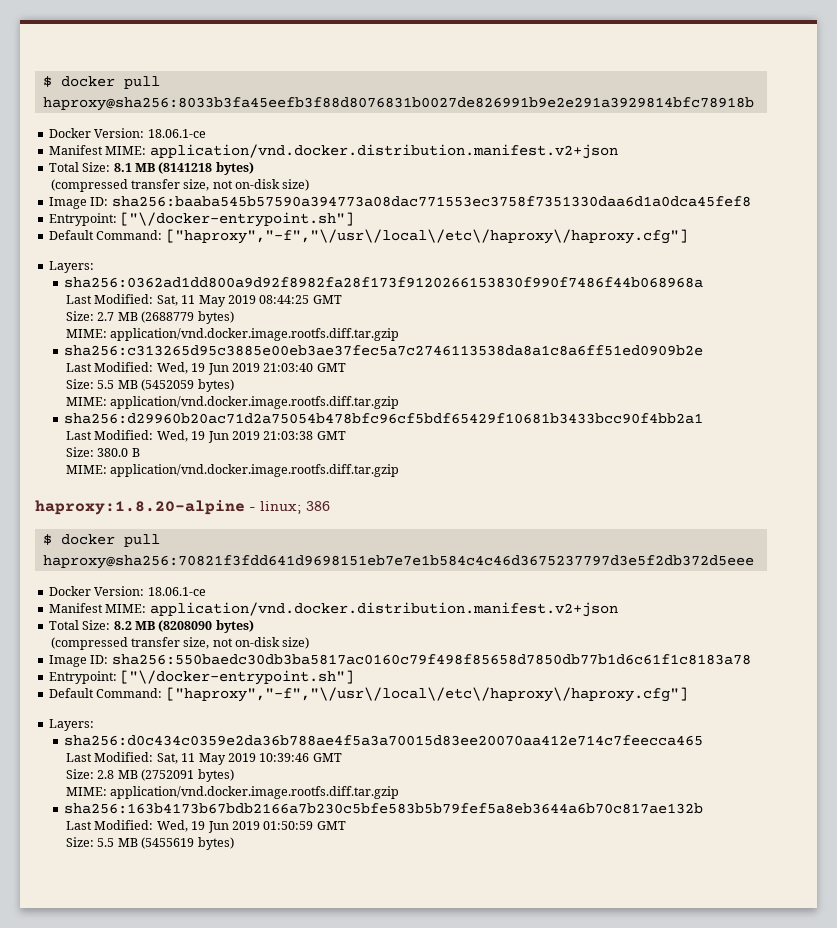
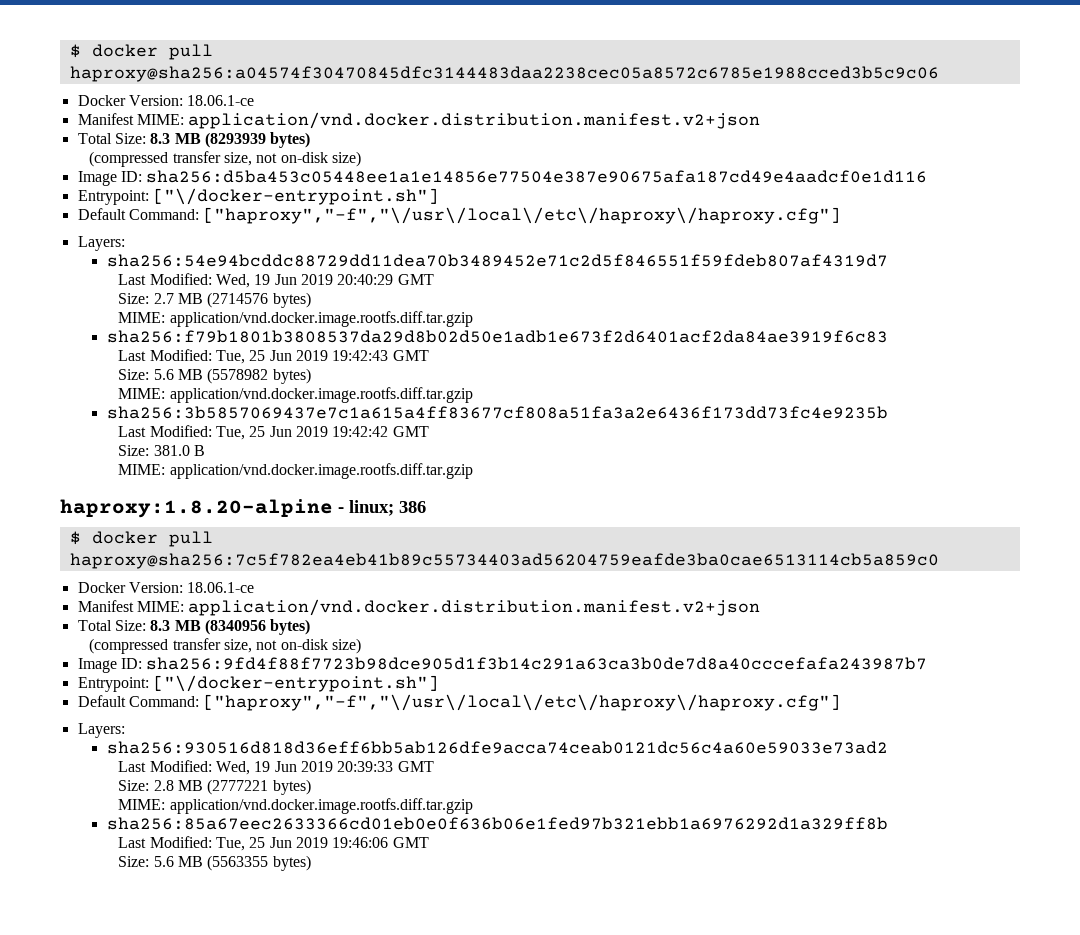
[42,76,160,89] [42,97,754,111] [48,128,206,138] [48,144,618,159] [48,162,254,175] [50,179,310,192] [48,196,751,209] [48,212,355,227] [48,229,688,244] [48,261,94,273] [64,277,704,288] [66,294,342,307] [66,311,234,324] [66,328,400,341] [64,345,704,356] [66,362,346,375] [66,379,234,392] [66,396,400,409] [64,413,704,424] [66,430,346,443] [66,447,129,457] $ docker pull haproxy@sha256:8033b3fa45eefb3f88d8076831b0027de826991b9e2e291a3929814bfc78918b // Docker Version: 18.06.1-ce // Manifest MIME: application/vnd.docker.distribution.manifest.v2+json // Total Size: 8.1 MB (8141218 bytes) // (compressed transfer size, not on-disk size) // Image ID: sha256:baaba545b57590a394773a08dac771553ec3758f7351330daa6d1a0dca45fef8 // Entrypoint: ["\/docker-entrypoint.sh"] // Default Command: ["haproxy","-f","\/usr\/local\/etc\/haproxy\/haproxy.cfg"] // Layers: // sha256:0362ad1dd800a9d92f8982fa28f173f9120266153830f990f7486f44b068968a // Last Modified: Sat, 11 May 2019 08:44:25 GMT // Size: 2.7 MB (2688779 bytes) // MIME: application/vnd.docker.image.rootfs.diff.tar.gzip // sha256:c313265d95c3885e00eb3ae37fec5a7c2746113538da8a1c8a6ff51ed0909b2e // Last Modified: Wed, 19 Jun 2019 21:03:40 GMT // Size: 5.5 MB (5452059 bytes) // MIME: application/vnd.docker.image.rootfs.diff.tar.gzip // sha256:d29960b20ac71d2a75054b478bfc96cf5bdf65429f10681b3433bcc90f4bb2a1 // Last Modified: Wed, 19 Jun 2019 21:03:38 GMT // Size: 380.0 -> [69,44,213,60] [69,66,939,82] [77,95,255,106] [77,112,761,129] [77,132,311,148] [89,151,361,167] [77,170,928,186] [77,188,439,205] [77,207,842,224] [77,236,125,251] [106,254,888,267] [118,273,434,288] [118,292,311,308] [118,311,473,327] [106,330,888,343] [118,349,429,364] [118,368,311,384] [118,387,473,403] [106,406,888,419] [118,425,429,440] [118,445,190,456] $ docker pull haproxy@sha256:a04574f30470845dfc3144483daa2238cec05a8572c6785e1988cced3b5c9c06 // Docker Version: 18.06.1-ce // Manifest MIME: application/vnd.docker.distribution.manifest.v2+json // Total Size: 8.3 MB (8293939 bytes) // (compressed transfer size, not on-disk size) // Image ID: sha256:d5ba453c05448ee1a1e14856e77504e387e90675afa187cd49e4aadcf0e1d116 // Entrypoint: ["\/docker-entrypoint.sh"] // Default Command: ["haproxy","-f","\/usr\/local\/etc\/haproxy\/haproxy.cfg"] // Layers: // sha256:54e94bcddc88729dd11dea70b3489452e71c2d5f846551f59fdeb807af4319d7 // Last Modified: Wed, 19 Jun 2019 20:40:29 GMT // Size: 2.7 MB (2714576 bytes) // MIME: application/vnd.docker.image.rootfs.diff.tar.gzip // sha256:f79b1801b3808537da29d8b02d50e1adb1e673f2d6401acf2da84ae3919f6c83 // Last Modified: Tue, 25 Jun 2019 19:42:43 GMT // Size: 5.6 MB (5578982 bytes) // MIME: application/vnd.docker.image.rootfs.diff.tar.gzip // sha256:3b5857069437e7c1a615a4ff83677cf808a51fa3a2e6436f173dd73fc4e9235b // Last Modified: Tue, 25 Jun 2019 19:42:42 GMT // Size: 381.0
[42,555,754,569] [48,586,206,596] [48,602,618,617] [48,620,254,633] [50,637,310,650] [48,654,751,667] [48,670,355,685] [48,687,688,702] [48,719,94,731] [64,735,704,746] [66,752,342,765] [66,769,234,782] [66,786,400,799] [64,803,704,814] [66,820,346,833] [66,837,195,849] haproxy@sha256:70821f3fdd641d9698151eb7e7e1b584c4c46d3675237797d3e5f2db372d5eee // Docker Version: 18.06.1-ce // Manifest MIME: application/vnd.docker.distribution.manifest.v2+json // Total Size: 8.2 MB (8208090 bytes) // (compressed transfer size, not on-disk size) // Image ID: sha256:550baedc30db3ba5817ac0160c79f498f85658d7850db77b1d6c61f1c8183a78 // Entrypoint: ["\/docker-entrypoint.sh"] // Default Command: ["haproxy","-f","\/usr\/local\/etc\/haproxy\/haproxy.cfg"] // Layers: // sha256:d0c434c0359e2da36b788ae4f5a3a70015d83ee20070aa412e714c7feecca465 // Last Modified: Sat, 11 May 2019 10:39:46 GMT // Size: 2.8 MB (2752091 bytes) // MIME: application/vnd.docker.image.rootfs.diff.tar.gzip // sha256:163b4173b67bdb2166a7b230c5bfe583b5b79fef5a8eb3644a6b70c817ae132b // Last Modified: Wed, 19 Jun 2019 01:50:59 GMT // Size: 5.5 MB (5455619 -> [69,553,939,569] [77,582,255,593] [77,599,761,616] [77,619,311,635] [89,638,361,654] [77,657,928,673] [77,675,439,692] [77,694,842,711] [77,723,125,738] [106,741,888,754] [118,760,434,775] [118,779,311,795] [118,798,473,814] [106,817,888,830] [118,836,429,851] [118,855,269,871] haproxy@sha256:7c5f782ea4eb41b89c55734403ad56204759eafde3ba0cae6513114cb5a859c0 // Docker Version: 18.06.1-ce // Manifest MIME: application/vnd.docker.distribution.manifest.v2+json // Total Size: 8.3 MB (8340956 bytes) // (compressed transfer size, not on-disk size) // Image ID: sha256:9fd4f88f7723b98dce905d1f3b14c291a63ca3b0de7d8a40cccefafa243987b7 // Entrypoint: ["\/docker-entrypoint.sh"] // Default Command: ["haproxy","-f","\/usr\/local\/etc\/haproxy\/haproxy.cfg"] // Layers: // sha256:930516d818d36eff6bb5ab126dfe9acca74ceab0121dc56c4a60e59033e73ad2 // Last Modified: Wed, 19 Jun 2019 20:39:33 GMT // Size: 2.8 MB (2777221 bytes) // MIME: application/vnd.docker.image.rootfs.diff.tar.gzip // sha256:85a67eec2633366cd01eb0e0f636b06e1fed97b321ebb1a6976292d1a329ff8b // Last Modified: Tue, 25 Jun 2019 19:46:06 GMT // Size: 5.6 MB (5563355

